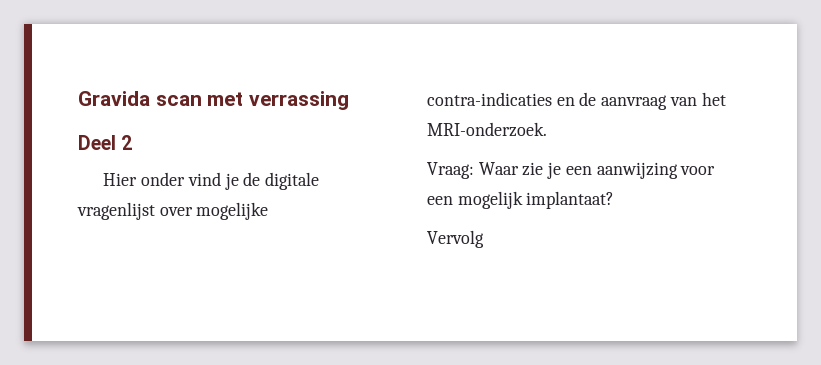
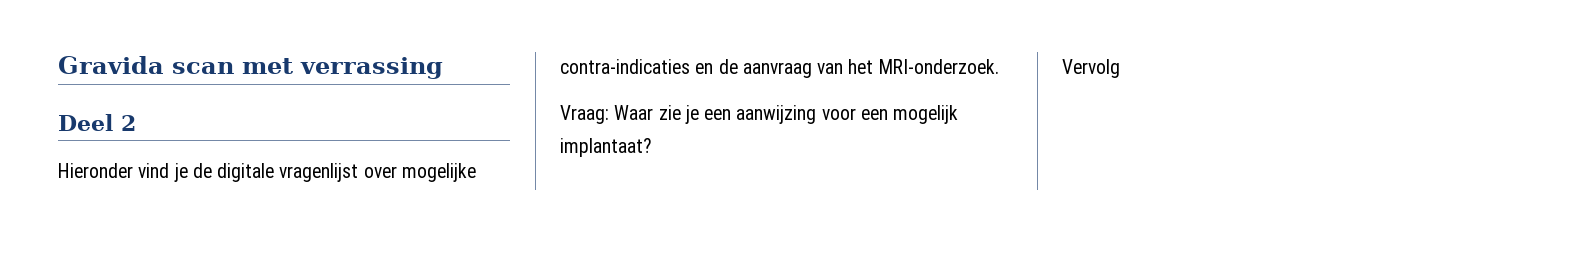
[103,172,186,186] Hier onder -> [58,163,133,178] Hieronder

